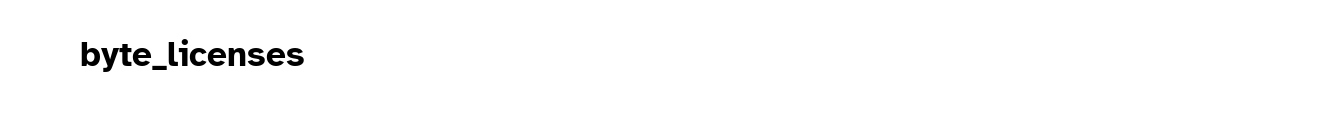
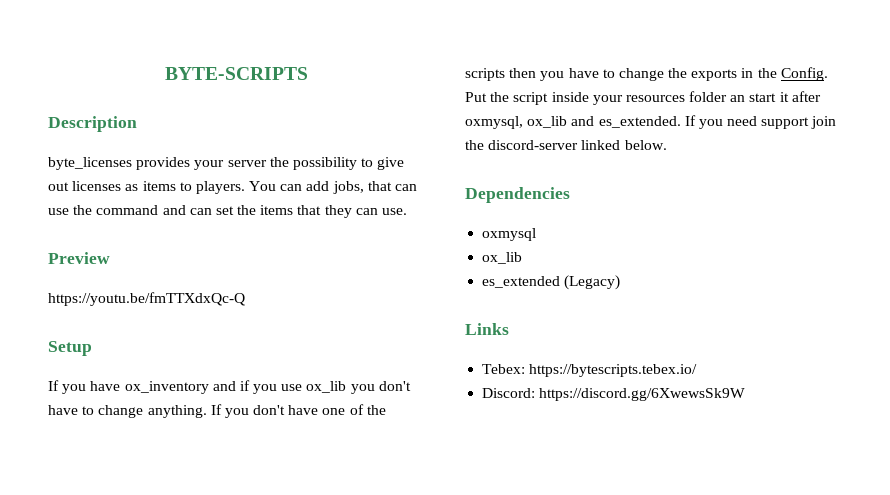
[80,39,305,72] byte_licenses -> [165,67,308,80] [48,116,137,132] [48,157,405,170] [48,181,418,194] [48,205,408,218] [48,252,110,264] [48,292,245,306] [48,341,92,356] [48,380,411,394] [48,404,386,418] [465,67,828,81] [465,91,821,105] [465,115,837,129] [465,140,667,150] [465,187,570,203] [482,228,537,241] [482,252,523,264] [482,275,621,290] [465,323,509,335] [482,364,698,377] [482,388,746,401] BYTE-SCRIPTS // Description // byte_licenses provides your server the possibility to give out licenses as items to players. You can add jobs, that can use the command and can set the items that they can use. // Preview // https://youtu.be/fmTTXdxQc-Q // Setup // If you have ox_inventory and if you use ox_lib you don't have to change anything. If you don't have one of the scripts then you have to change the exports in the Config. Put the script inside your resources folder an start it after oxmysql, ox_lib and es_extended. If you need support join the discord-server linked below. // Dependencies // oxmysql // ox_lib // es_extended (Legacy) // Links // Tebex: https://bytescripts.tebex.io/ // Discord: https://discord.gg/6XwewsSk9W

